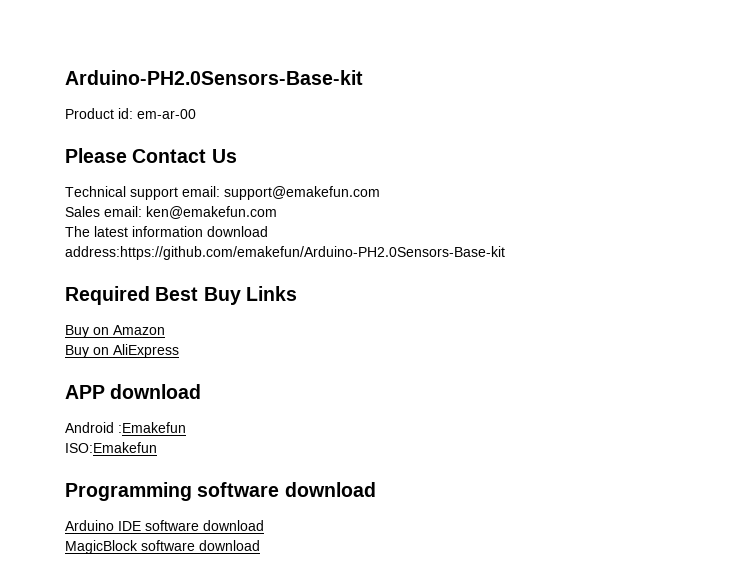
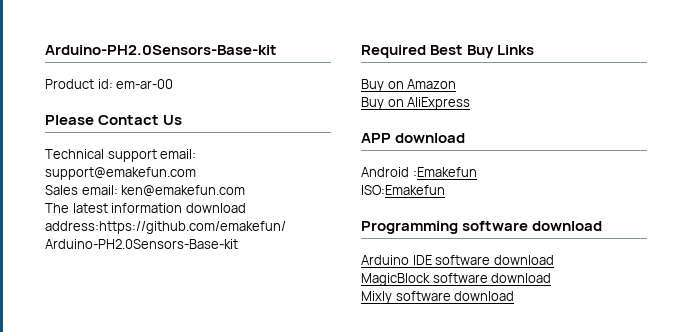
(260, 545) none -> [361,291,515,304] // Mixly software download

